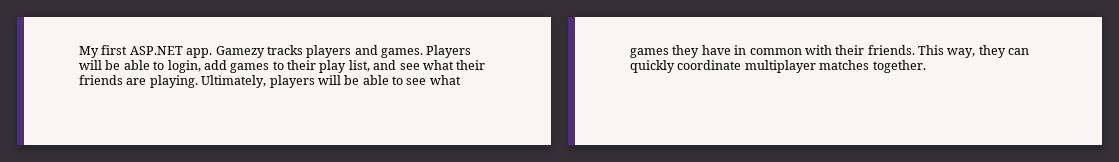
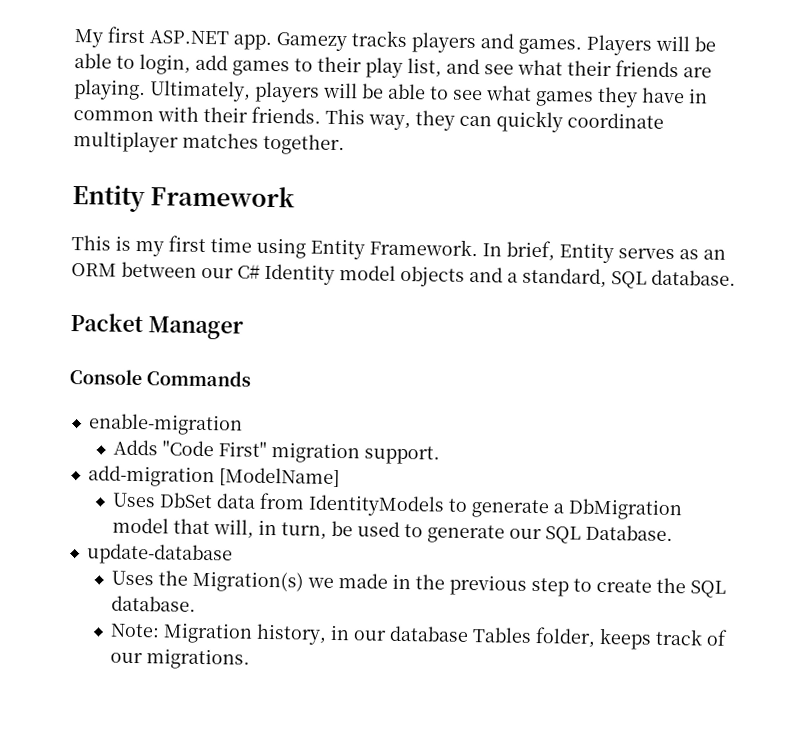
(926, 66) none -> [72,185,296,213] [71,235,726,264] [71,261,736,289] [70,312,244,340] [69,368,251,387] [87,413,243,436] [112,439,440,465] [87,465,340,488] [111,492,683,521] [111,517,673,544] [86,543,233,566] [110,570,726,598] [110,595,196,612] [109,622,728,650] [109,648,250,670] // Entity Framework // This is my first time using Entity Framework. In brief, Entity serves as an ORM between our C# Identity model objects and a standard, SQL database. // Packet Manager // Console Commands // enable-migration // Adds "Code First" migration support. // add-migration [ModelName] // Uses DbSet data from IdentityModels to generate a DbMigration model that will, in turn, be used to generate our SQL Database. // update-database // Uses the Migration(s) we made in the previous step to create the SQL database. // Note: Migration history, in our database Tables folder, keeps track of our migrations.

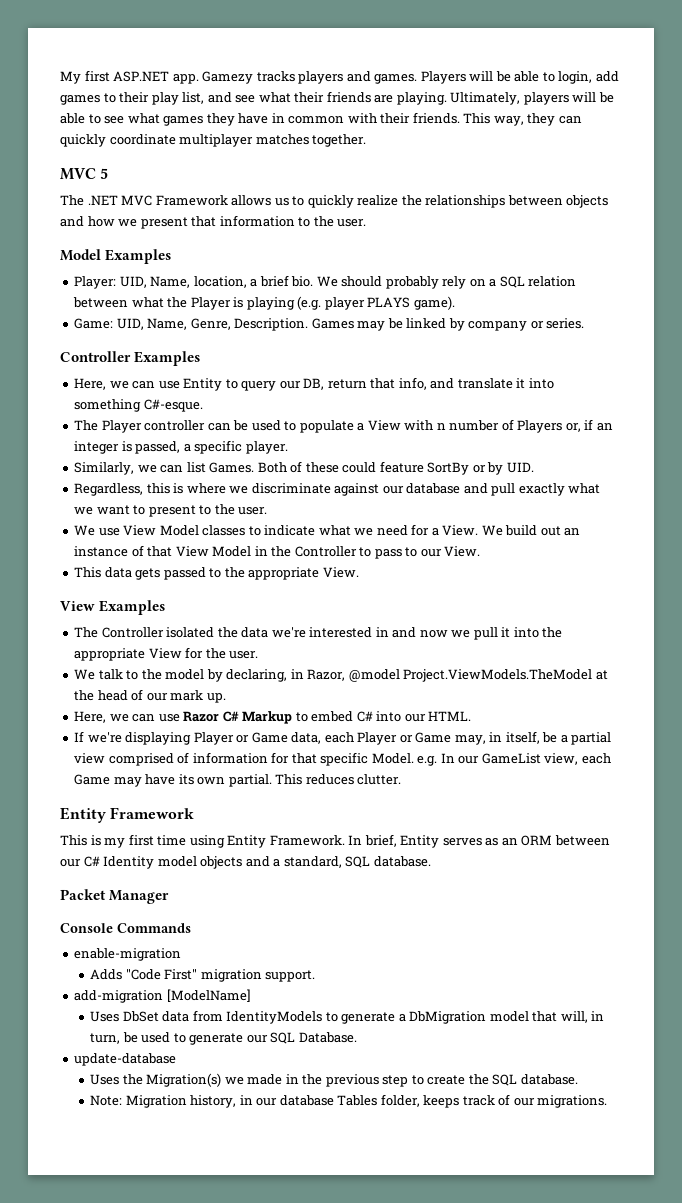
(345, 144) none -> [60,168,109,180] [60,195,609,208] [60,215,367,229] [60,249,172,264] [74,275,577,289] [73,296,455,310] [74,318,585,331] [60,351,201,366] [74,377,554,391] [74,399,203,412] [74,419,613,433] [74,440,288,454] [74,461,534,475] [74,483,601,496] [74,504,268,517] [74,524,581,536] [74,545,481,559] [74,567,359,580] [60,600,166,615] [74,627,563,640] [74,647,259,661] [74,669,608,682] [74,689,226,703] [74,711,472,724] [74,731,612,745] [74,752,611,766] [74,774,402,787] // MVC 5 // The .NET MVC Framework allows us to quickly realize the relationships between objects and how we present that information to the user. // Model Examples // Player: UID, Name, location, a brief bio. We should probably rely on a SQL relation between what the Player is playing (e.g. player PLAYS game). // Game: UID, Name, Genre, Description. Games may be linked by company or series. // Controller Examples // Here, we can use Entity to query our DB, return that info, and translate it into something C#-esque. // The Player controller can be used to populate a View with n number of Players or, if an integer is passed, a specific player. // Similarly, we can list Games. Both of these could feature SortBy or by UID. // Regardless, this is where we discriminate against our database and pull exactly what we want to present to the user. // We use View Model classes to indicate what we need for a View. We build out an instance of that View Model in the Controller to pass to our View. // This data gets passed to the appropriate View. // View Examples // The Controller isolated the data we're interested in and now we pull it into the appropriate View for the user. // We talk to the model by declaring, in Razor, @model Project.ViewModels.TheModel at the head of our mark up. // Here, we can use Razor C# Markup to embed C# into our HTML. // If we're displaying Player or Game data, each Player or Game may, in itself, be a partial view comprised of information for that specific Model. e.g. In our GameList view, each Game may have its own partial. This reduces clutter.

